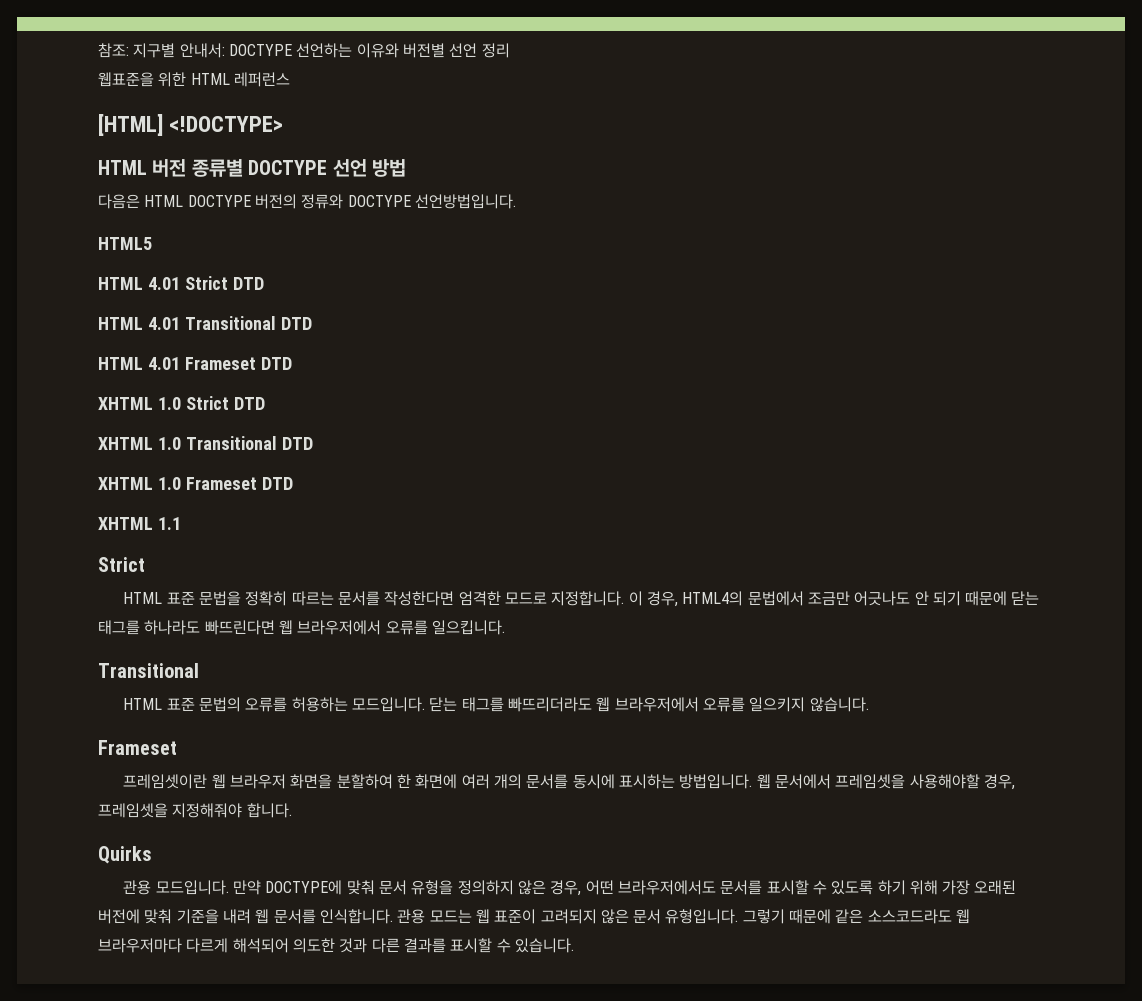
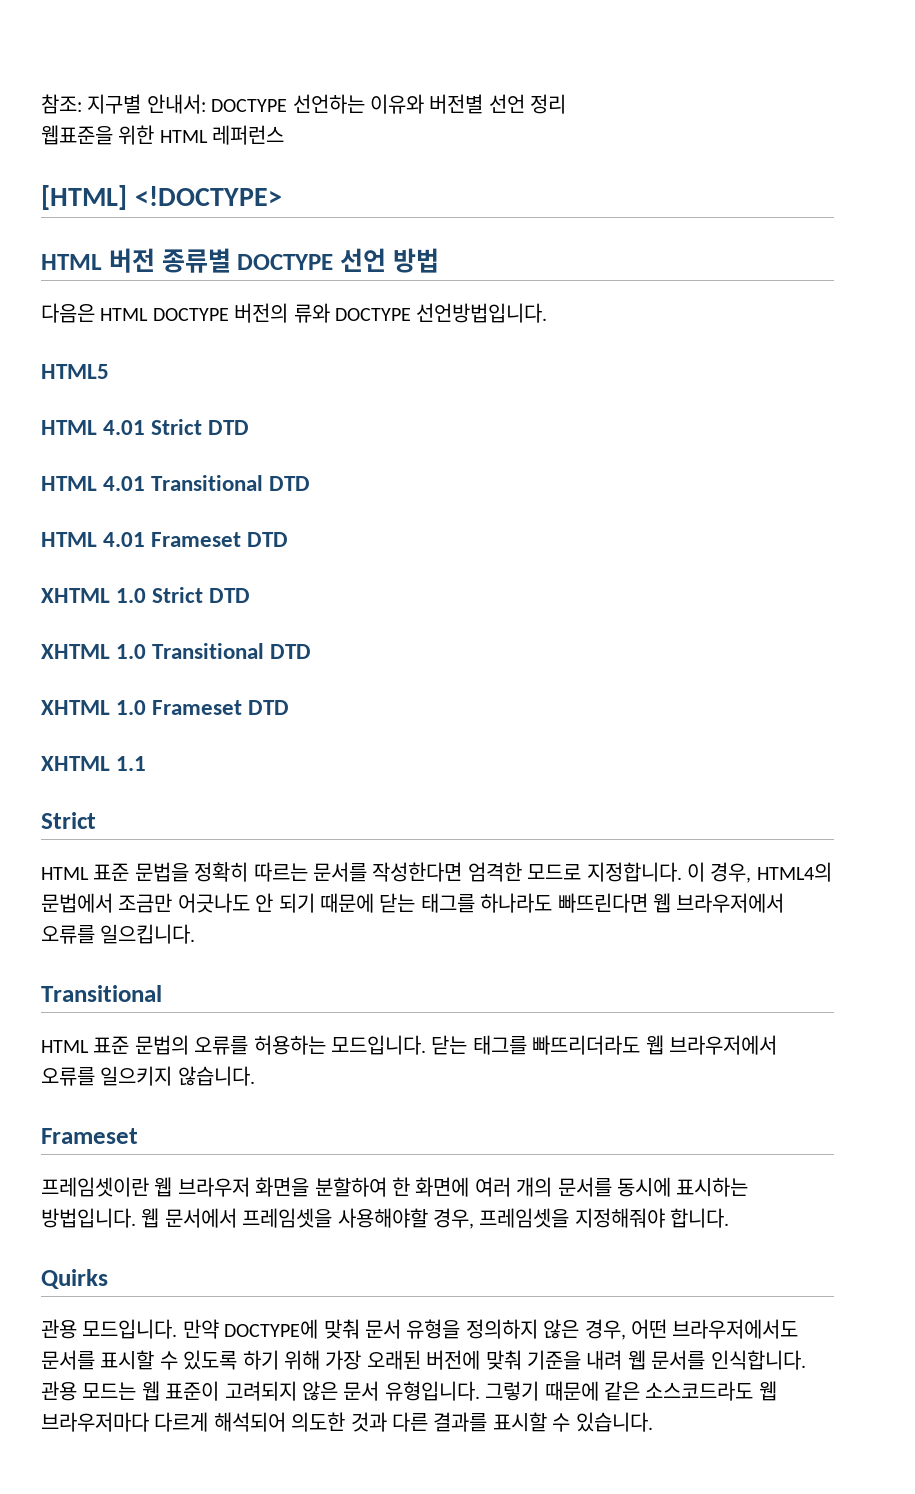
[301,194,344,209] 정류와 -> [293,303,330,323] 류와

